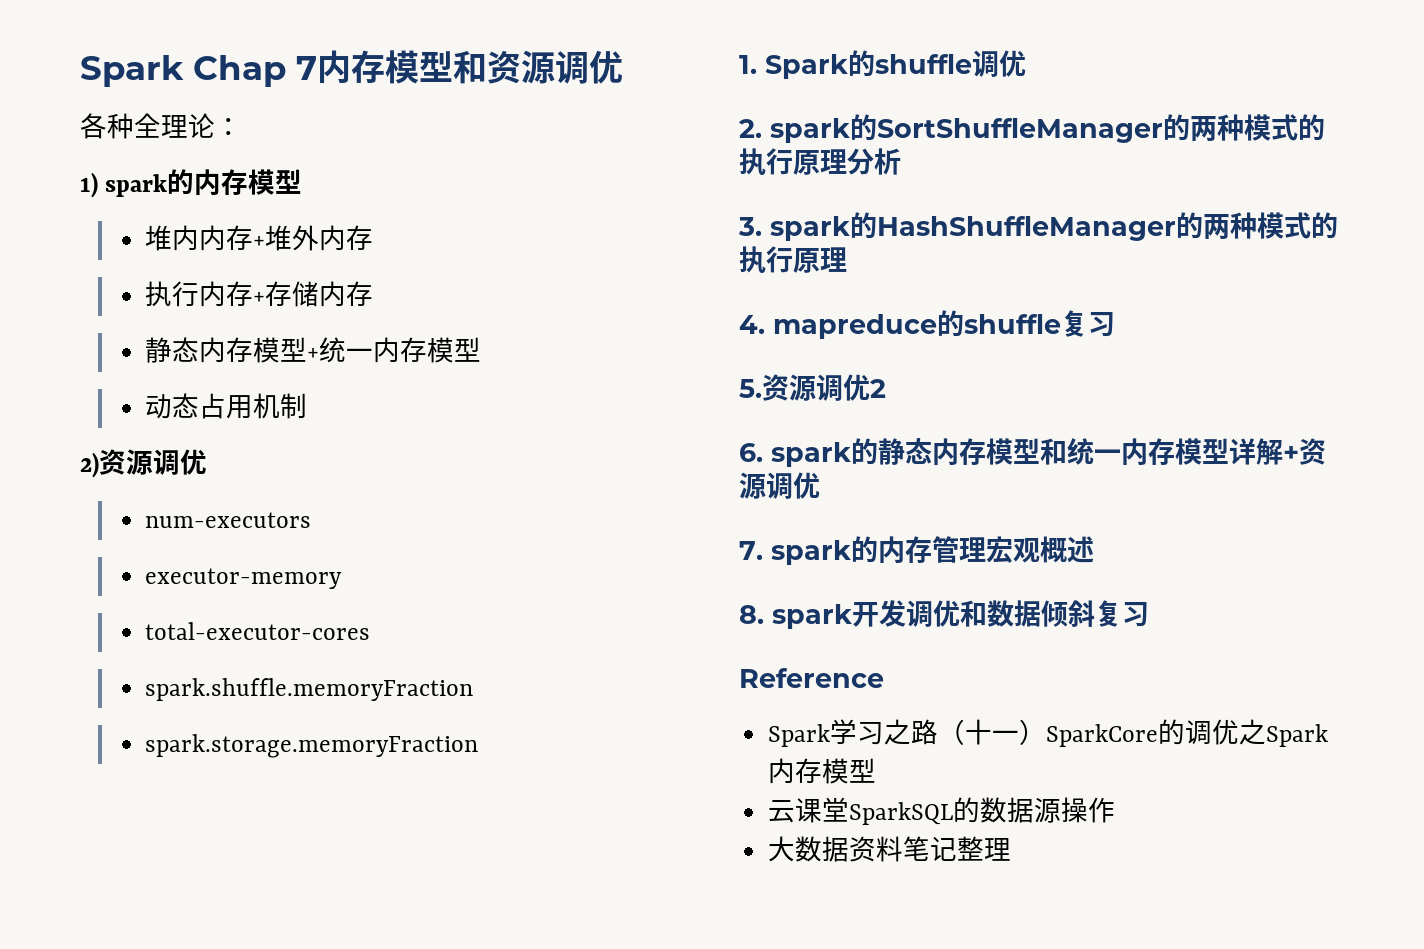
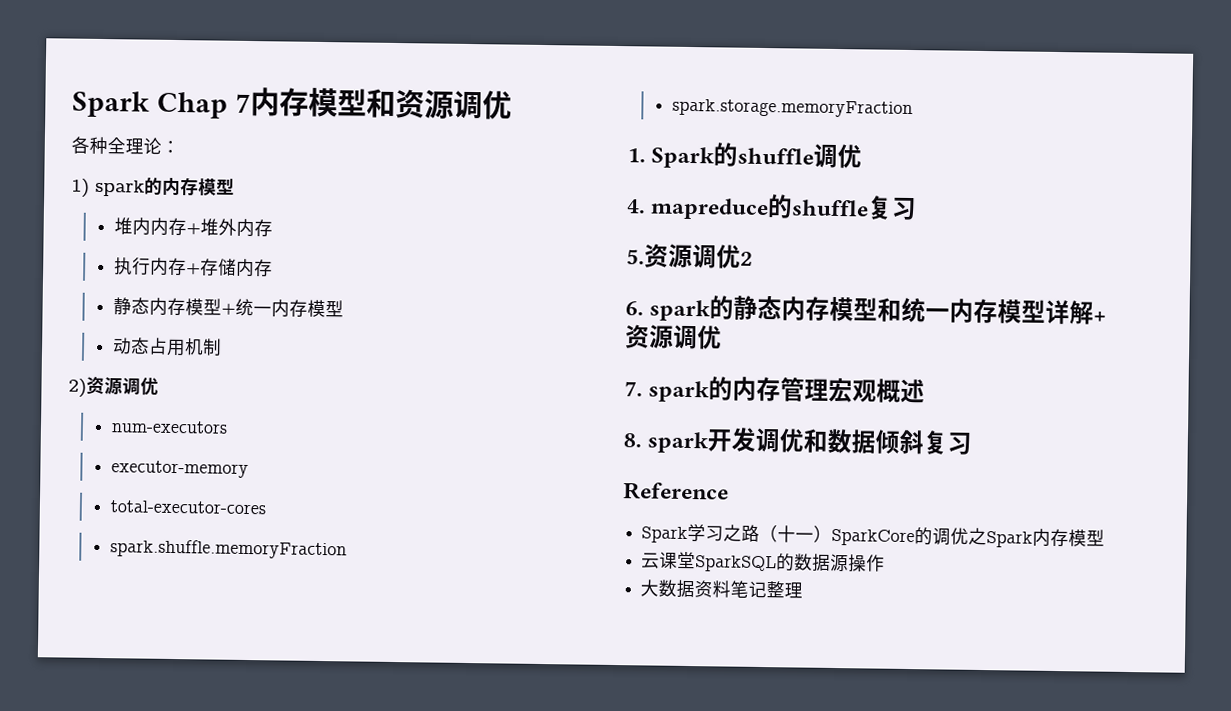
[739,114,1325,143] [739,148,901,175] [738,212,1338,241] [739,246,847,273] // 2. spark的SortShuffleManager的两种模式的执行原理分析 // 3. spark的HashShuffleManager的两种模式的执行原理 -> (863, 156) none

